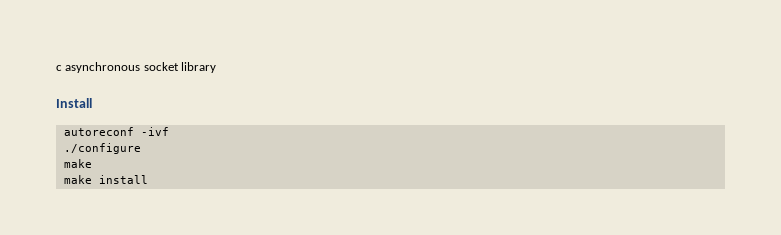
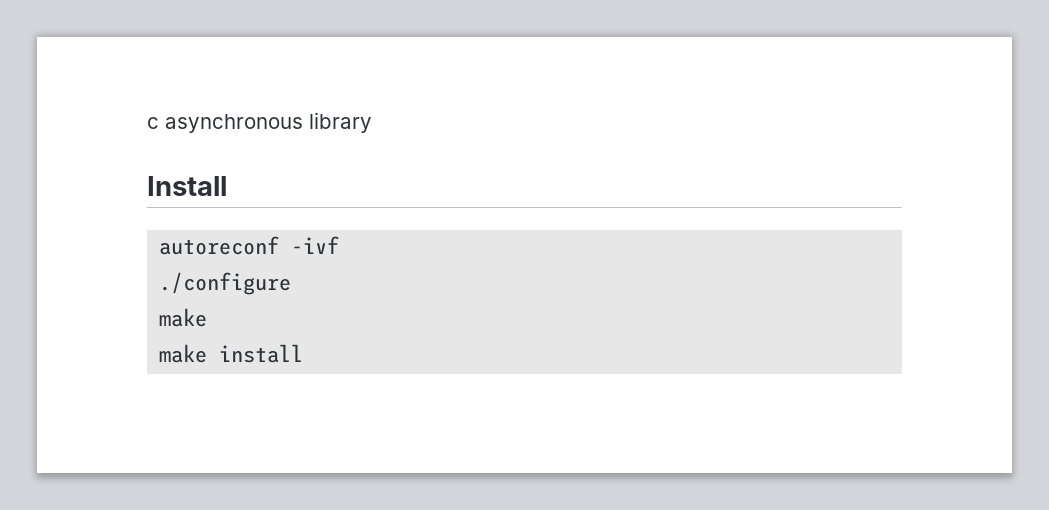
[143,62,179,71] socket -> (303, 123) none

